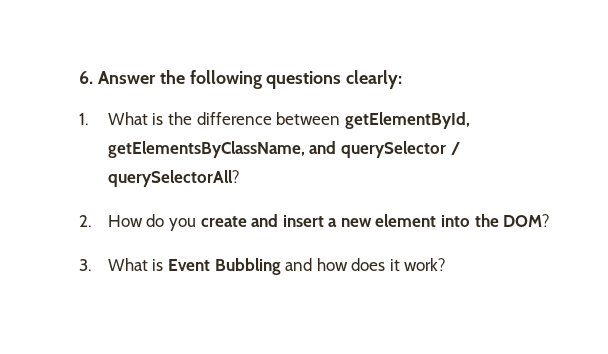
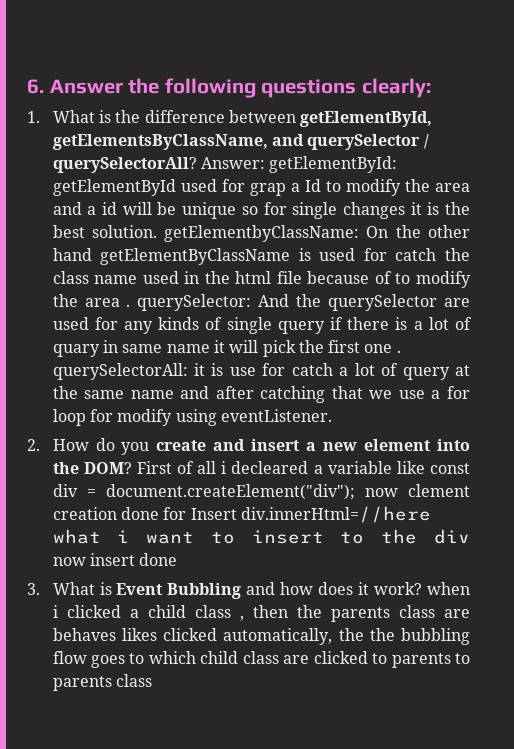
(240, 178) none -> [200,156,398,173] [52,179,470,196] [52,202,470,219] [52,225,471,242] [52,248,471,265] [52,271,472,288] [52,294,471,311] [52,317,472,334] [52,340,401,357] [52,363,470,380] [52,386,471,403] [52,409,332,426] Answer: getElementById: getElementById used for grap a Id to modify the area and a id will be unique so for single changes it is the best solution. getElementbyClassName: On the other hand getElementByClassName is used for catch the class name used in the html file because of to modify the area . querySelector: And the querySelector are used for any kinds of single query if there is a lot of quary in same name it will pick the first one . querySelectorAll: it is use for catch a lot of query at the same name and after catching that we use a for loop for modify using eventListener.
(551, 220) none -> [136,461,471,474] [52,484,470,500] [52,506,431,523] [52,529,470,544] [52,553,178,566] First of all i decleared a variable like const div = document.createElement("div"); now clement creation done for Insert div.innerHtml=//here what i want to insert to the div now insert done
(447, 264) none -> [427,582,471,595] [52,605,471,622] [52,628,471,645] [52,651,470,668] [52,674,152,691] when i clicked a child class , then the parents class are behaves likes clicked automatically, the the bubbling flow goes to which child class are clicked to parents to parents class

